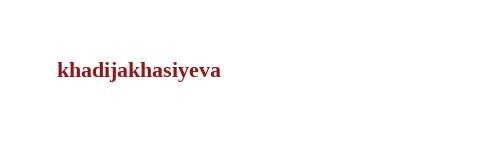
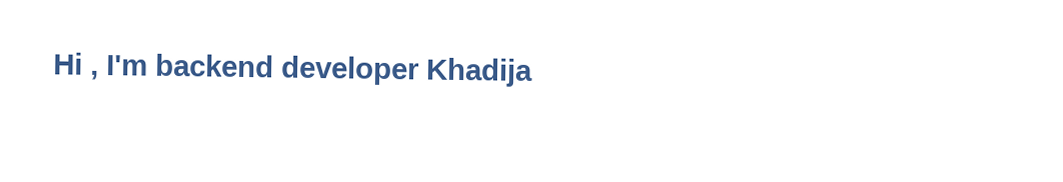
[57,62,221,82] khadijakhasiyeva -> [53,52,533,88] Hi , I'm backend developer Khadija

